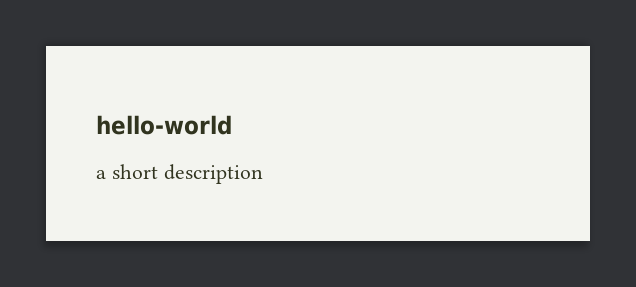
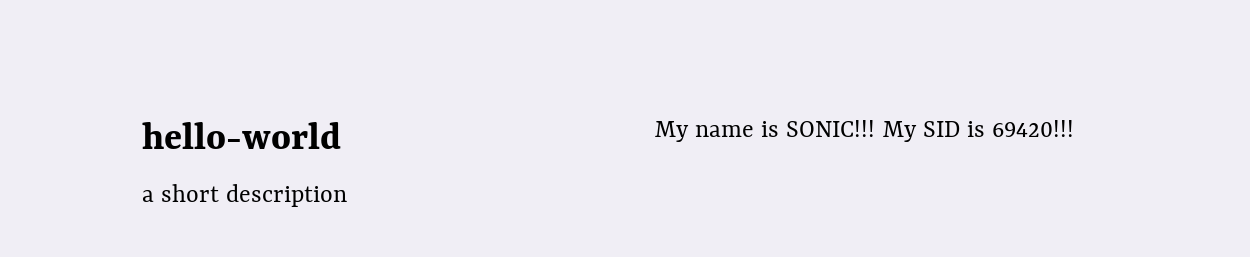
(263, 174) none -> [655,120,1075,142] // My name is SONIC!!! My SID is 69420!!!

